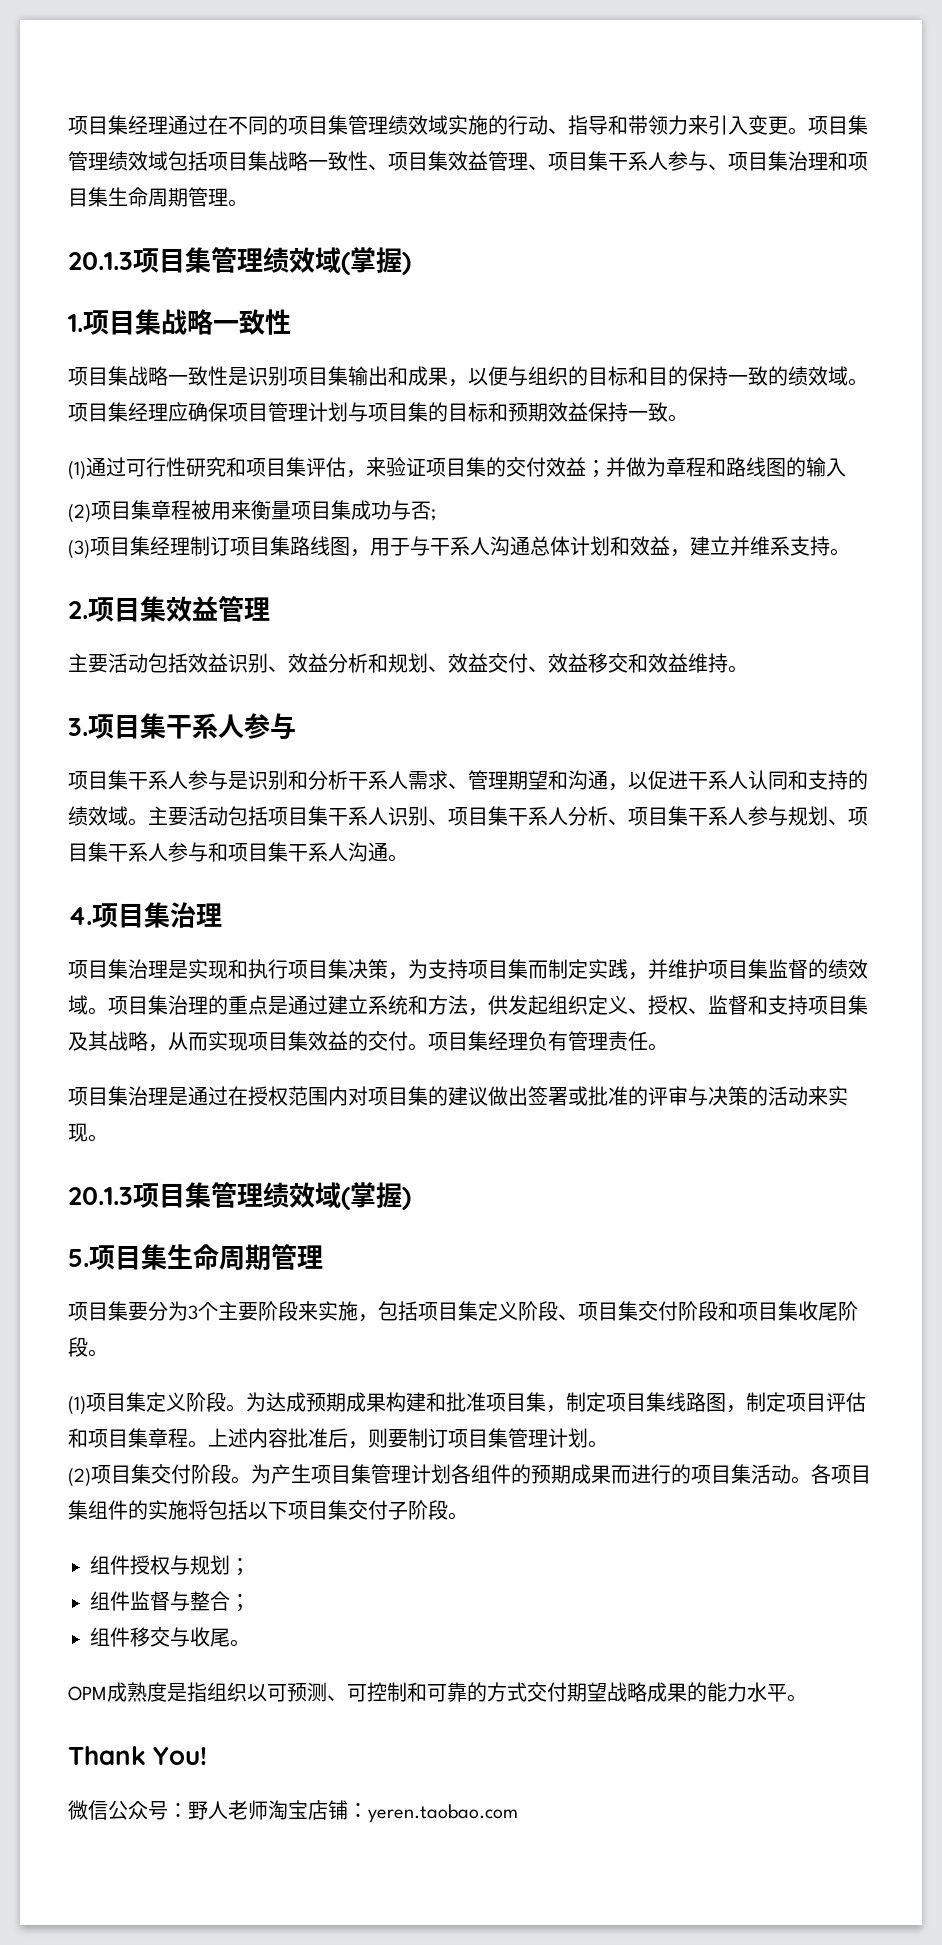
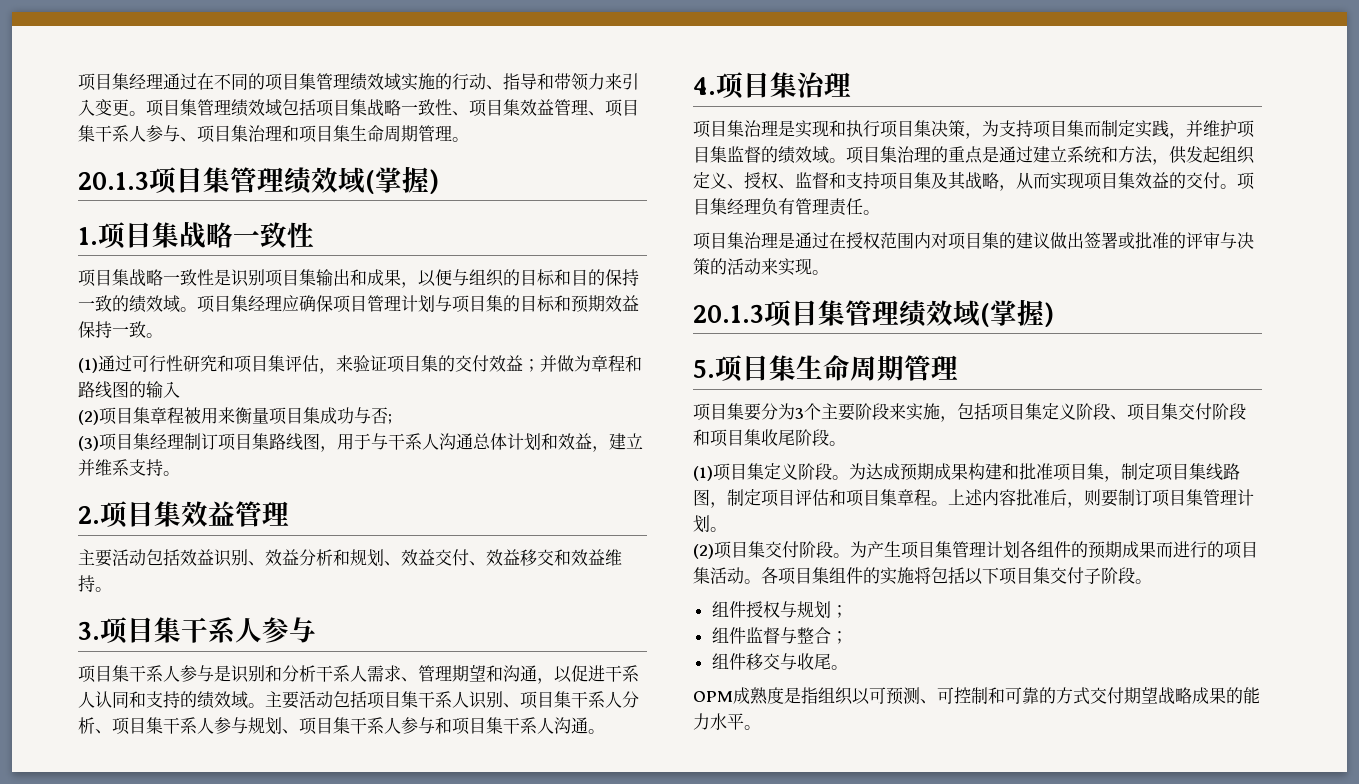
[68,1746,208,1765] [68,1800,518,1823] // Thank You! // 微信公众号：野人老师淘宝店铺：yeren.taobao.com -> (761, 727) none

